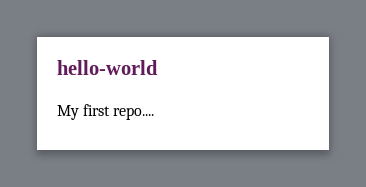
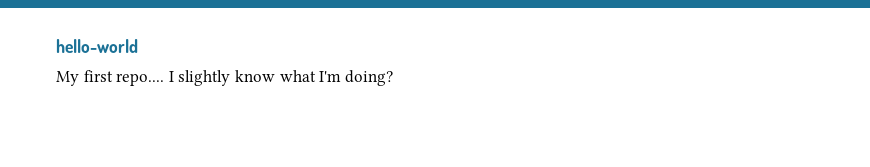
(155, 113) none -> [168,70,393,86] I slightly know what I'm doing?

